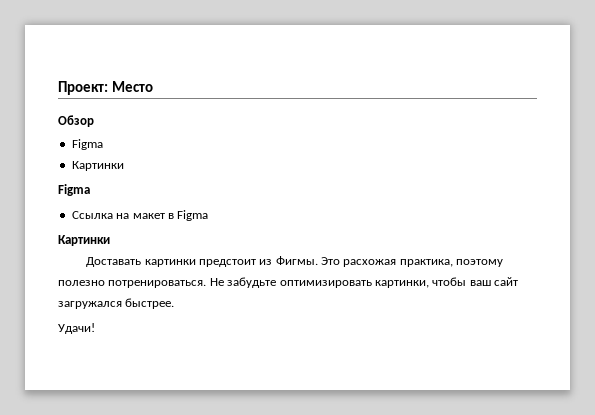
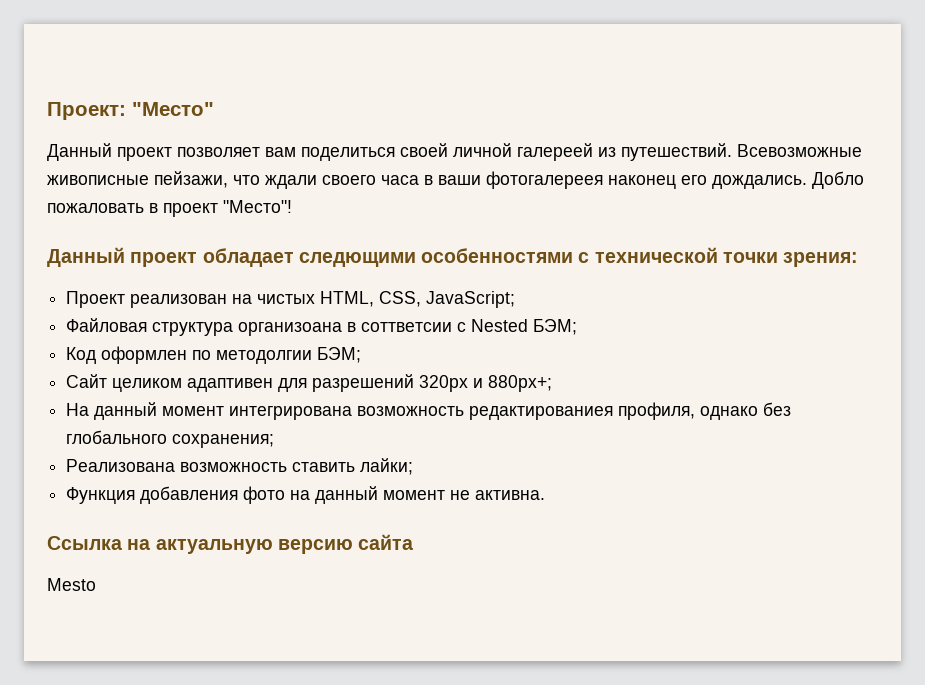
[111,81,153,92] [58,115,94,127] [71,139,103,150] [71,161,124,171] [58,184,90,196] [71,210,209,221] [58,235,110,246] [86,256,504,267] [58,277,518,288] [58,298,175,309] [58,323,95,334] Место // Обзор // Figma // Картинки // Figma // Ссылка на макет в Figma // Картинки // Доставать картинки предстоит из Фигмы. Это расхожая практика, поэтому полезно потренироваться. Не забудьте оптимизировать картинки, чтобы ваш сайт загружался быстрее. // Удачи! -> [132,102,214,116] [47,143,862,161] [47,171,864,189] [47,200,292,217] [47,247,859,267] [66,291,516,308] [66,318,578,336] [66,346,362,364] [66,374,553,392] [66,402,792,420] [66,430,275,448] [66,458,414,475] [66,486,546,504] [47,534,414,554] [47,578,96,591] "Место" // Данный проект позволяет вам поделиться своей личной галереей из путешествий. Всевозможные живописные пейзажи, что ждали своего часа в ваши фотогалереея наконец его дождались. Добло пожаловать в проект "Место"! // Данный проект обладает следющими особенностями с технической точки зрения: // Проект реализован на чистых HTML, CSS, JavaScript; // Файловая структура организоана в соттветсии с Nested БЭМ; // Код оформлен по методолгии БЭМ; // Сайт целиком адаптивен для разрешений 320px и 880px+; // На данный момент интегрирована возможность редактированиея профиля, однако без глобального сохранения; // Реализована возможность ставить лайки; // Функция добавления фото на данный момент не активна. // Ссылка на актуальную версию сайта // Mesto

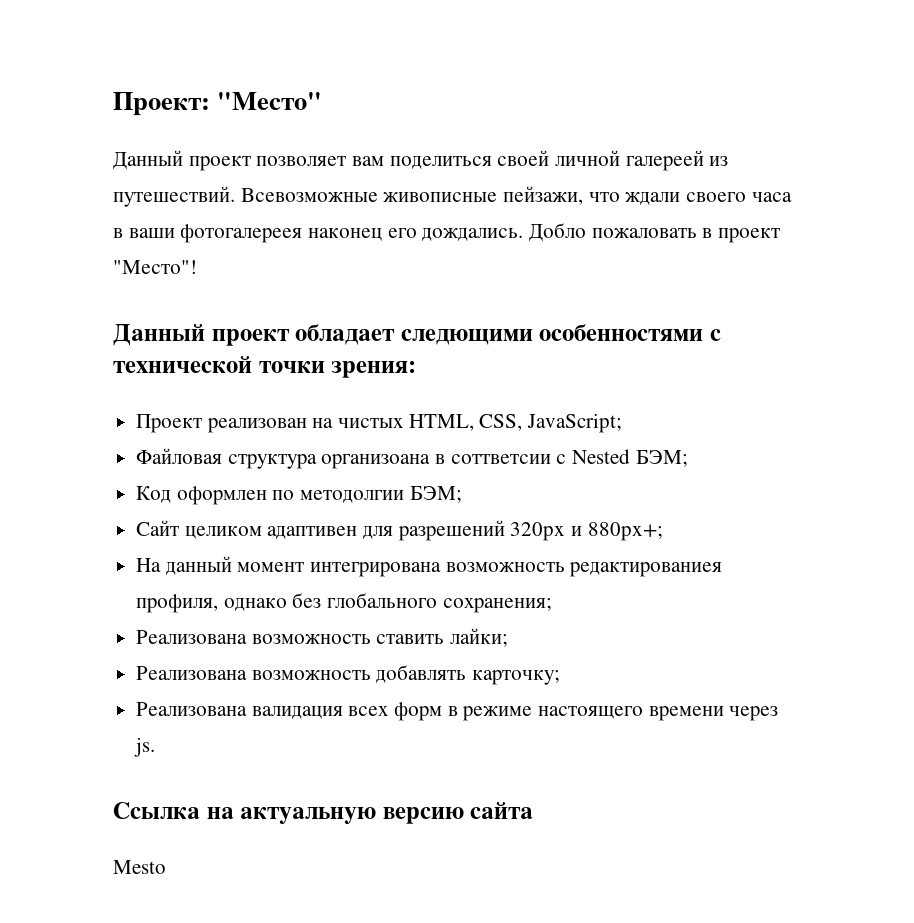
[66,486,546,504] Функция добавления фото на данный момент не активна. -> [136,665,561,685] [136,702,779,721] [134,737,156,757] Реализована возможность добавлять карточку; // Реализована валидация всех форм в режиме настоящего времени через js.

